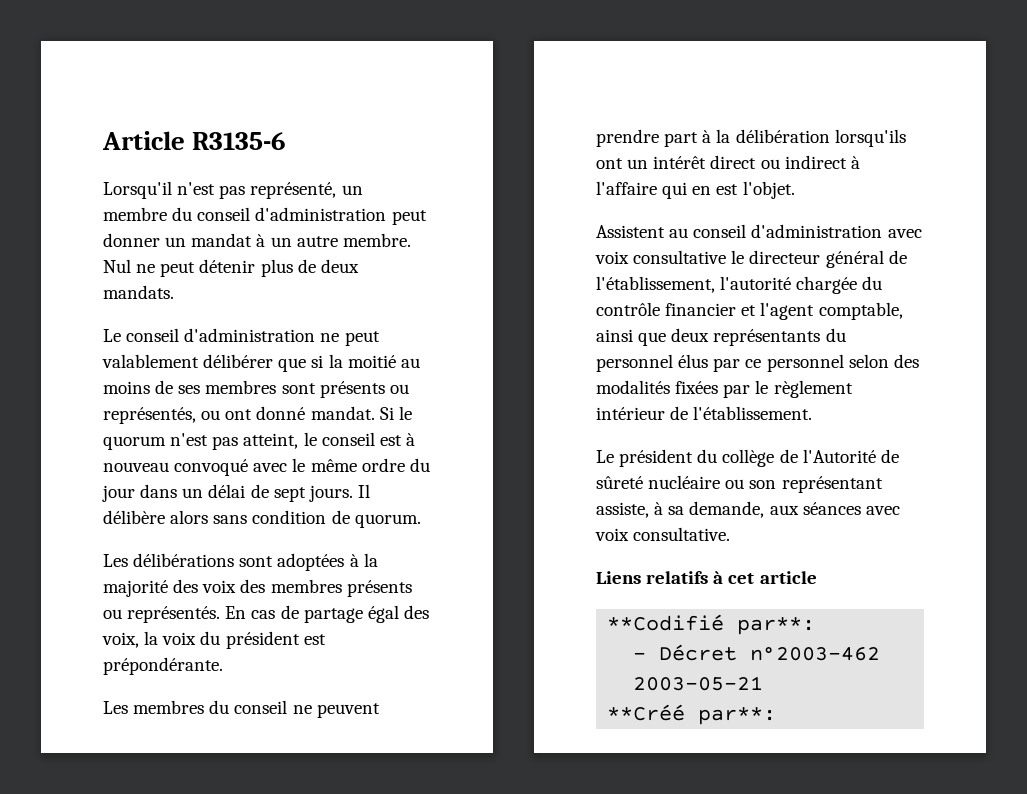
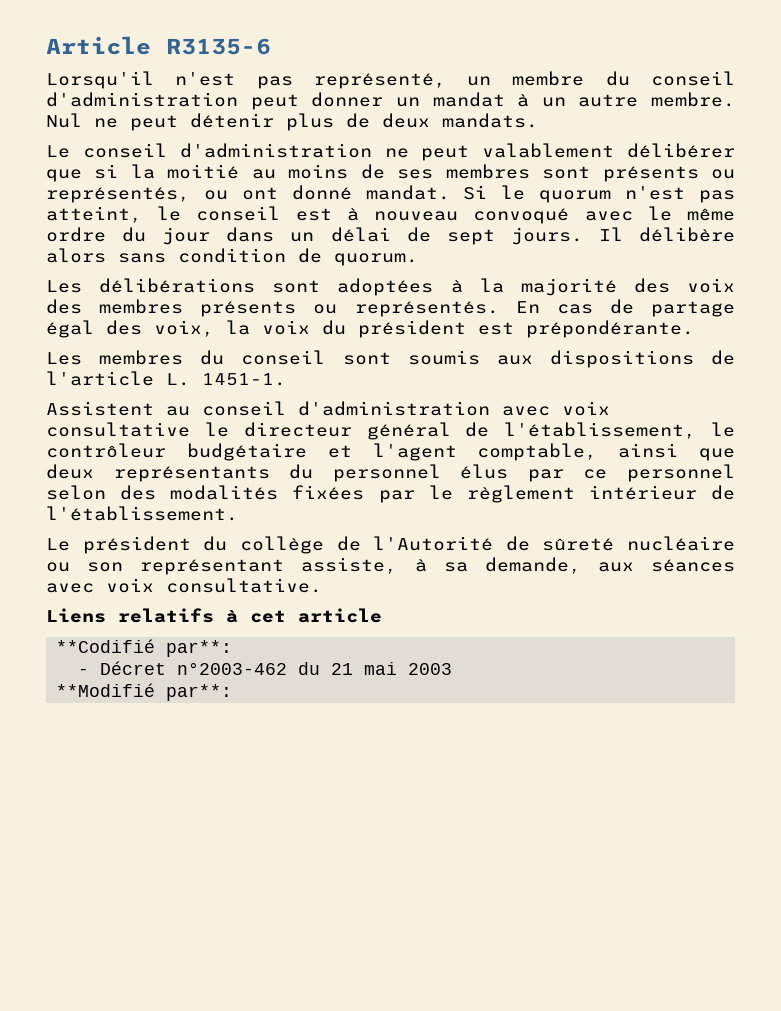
[292,703,380,718] [596,129,906,147] [596,155,860,169] [596,181,795,199] ne peuvent prendre part à la délibération lorsqu'ils ont un intérêt direct ou indirect à l'affaire qui en est l'objet. -> [342,350,735,368] [46,371,286,386] sont soumis aux dispositions de l'article L. 1451-1.
[720,276,883,294] [596,302,737,316] l'autorité chargée du contrôle financier -> [711,422,735,437] [46,443,307,461] le contrôleur budgétaire
[633,676,764,691] [607,704,686,721] 2003-05-21 // **Créé -> [298,662,453,675] [56,683,156,697] du 21 mai 2003 // **Modifié

